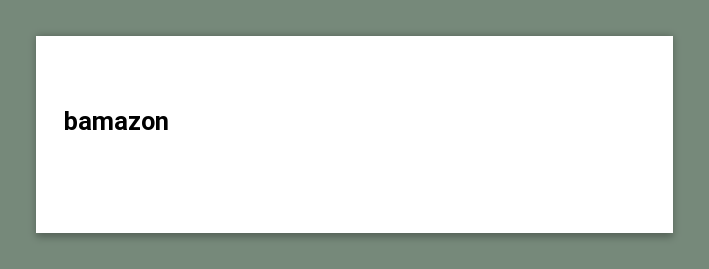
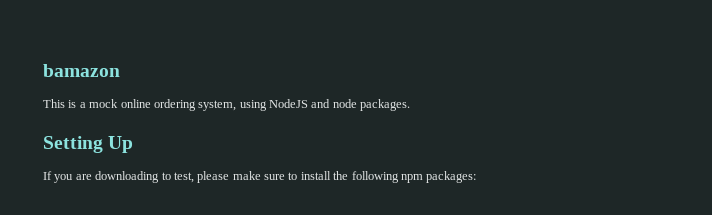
(169, 120) none -> [43,99,411,111] [43,136,134,153] [43,171,477,183] // This is a mock online ordering system, using NodeJS and node packages. // Setting Up // If you are downloading to test, please make sure to install the following npm packages:

